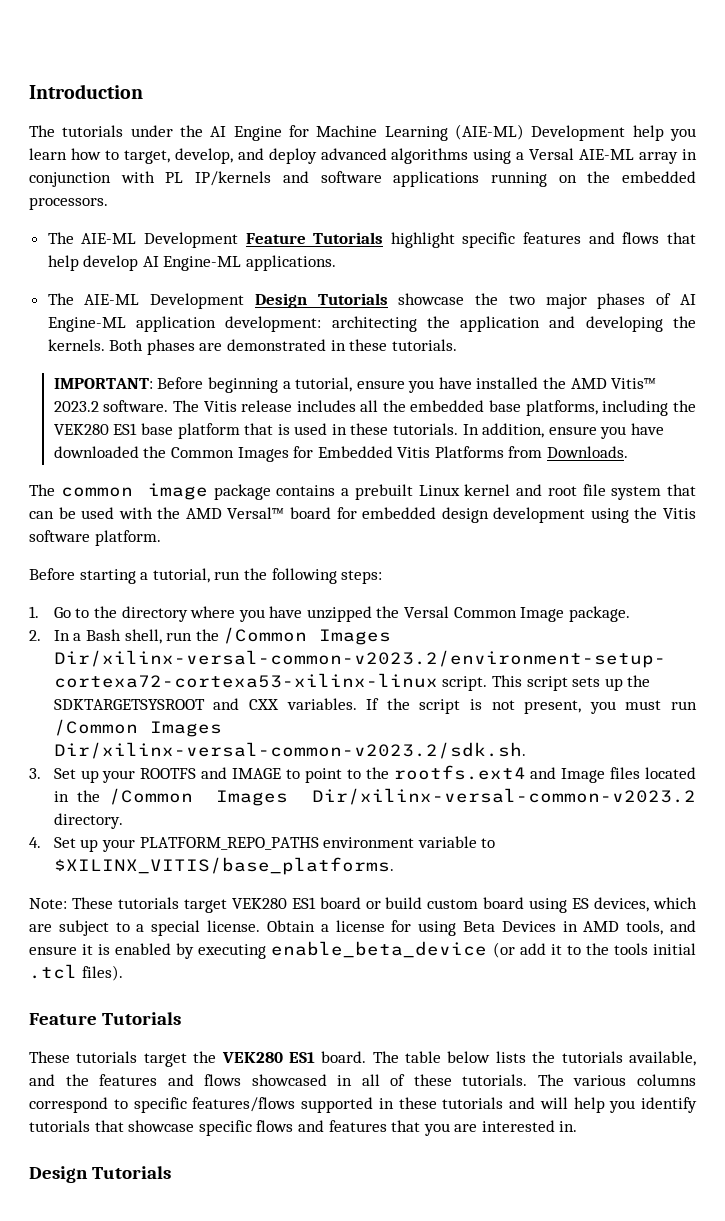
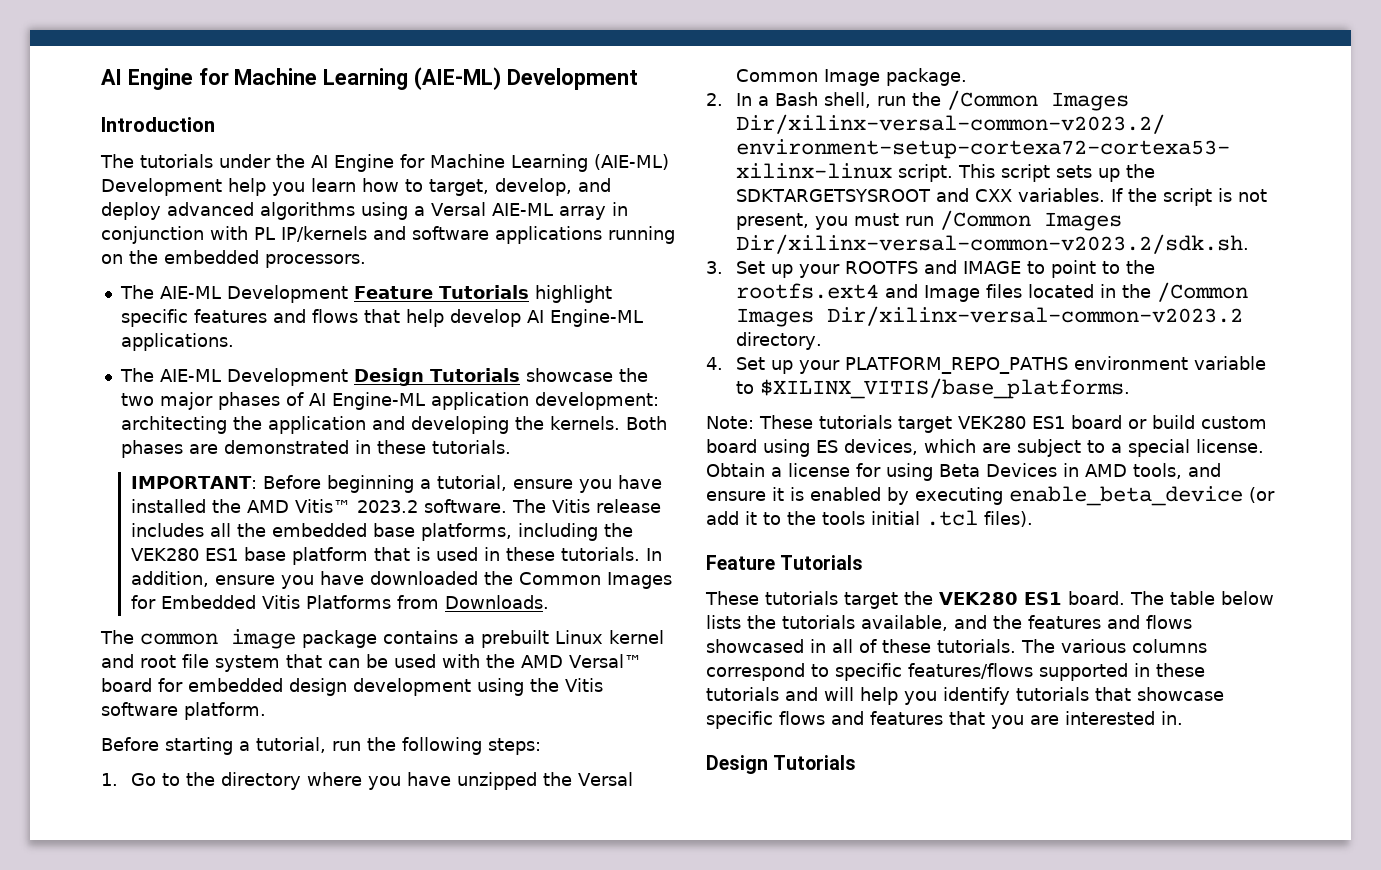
(29, 91) none -> [101,67,638,90] AI Engine for Machine Learning (AIE-ML) Development //

